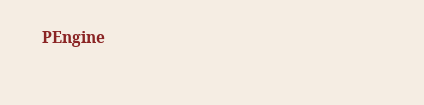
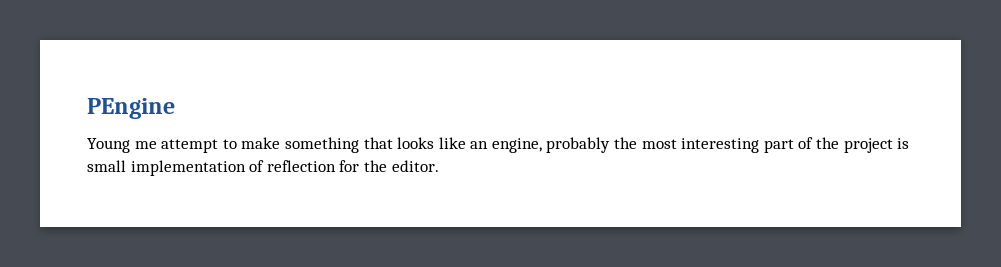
(105, 39) none -> [87,137,910,153] [87,160,439,176] // Young me attempt to make something that looks like an engine, probably the most interesting part of the project is small implementation of reflection for the editor.

